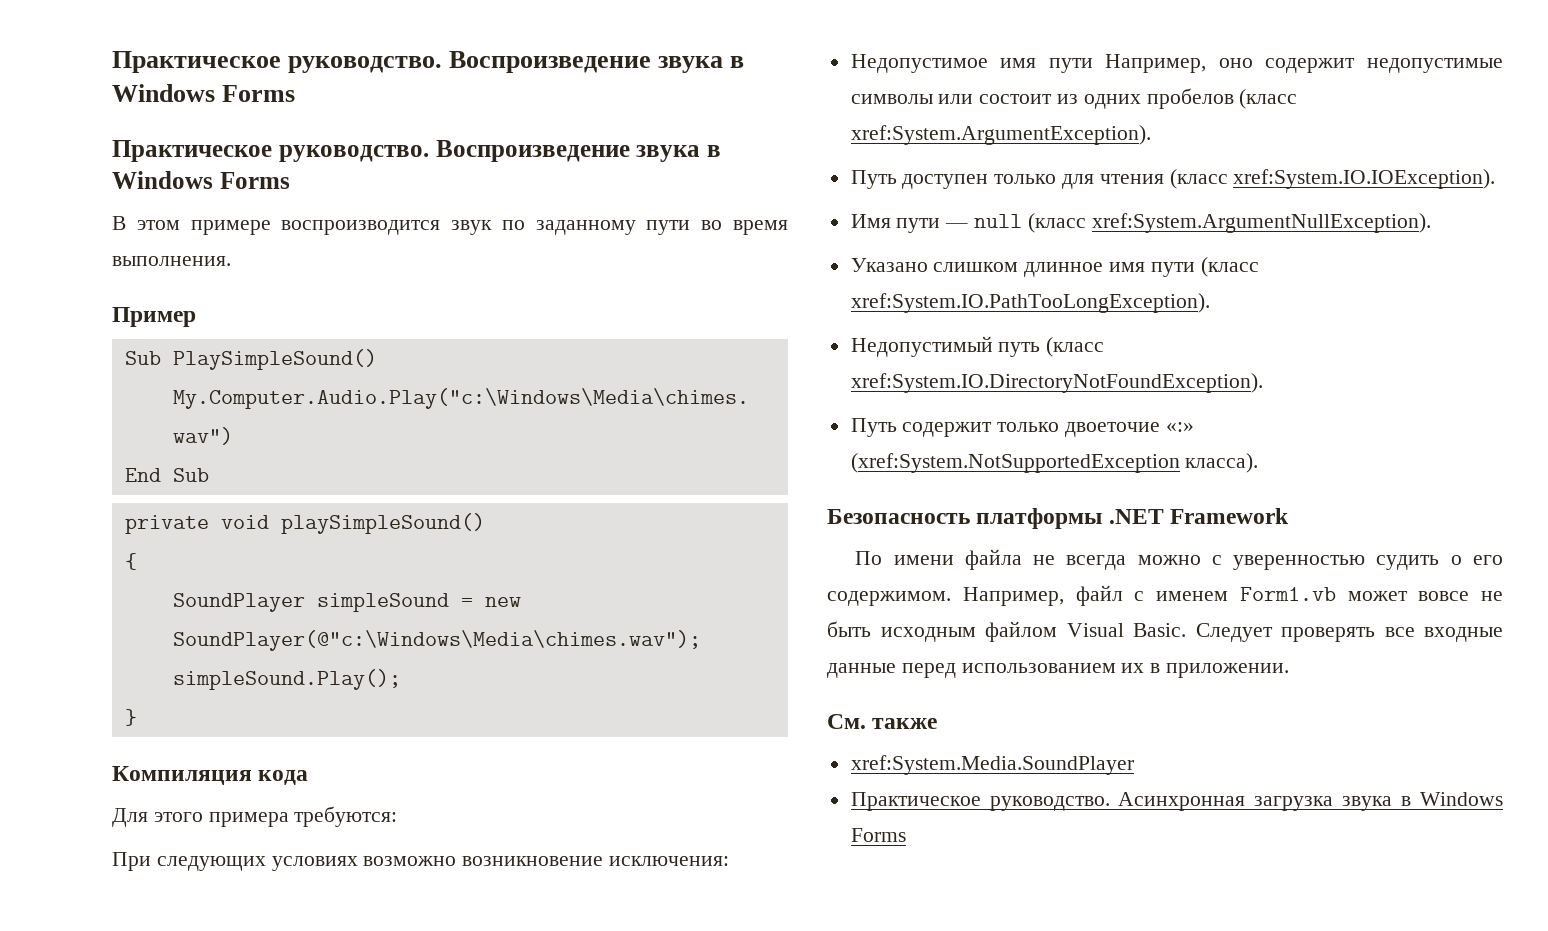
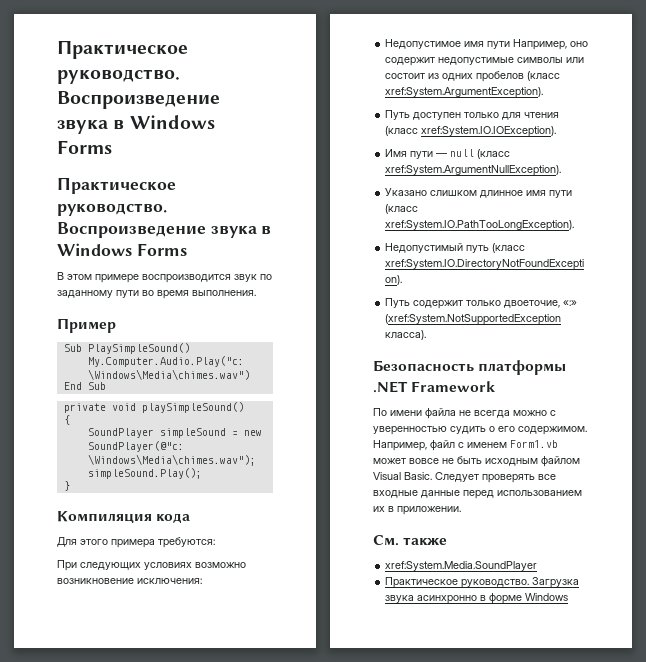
[1065,422,1161,437] двоеточие -> [504,300,561,308] двоеточие,
[1118,792,1503,811] [850,828,906,842] Асинхронная загрузка звука в Windows Forms -> [532,577,580,588] [385,593,569,604] Загрузка звука асинхронно в форме Windows

